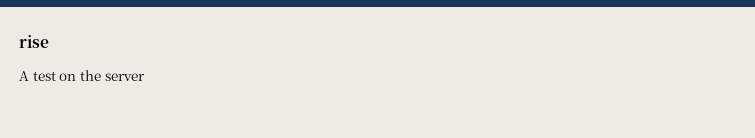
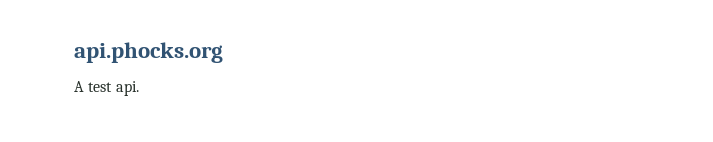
[19,35,49,48] rise -> [74,42,223,63] api.phocks.org
[59,70,145,81] on the server -> [115,81,139,96] api.

